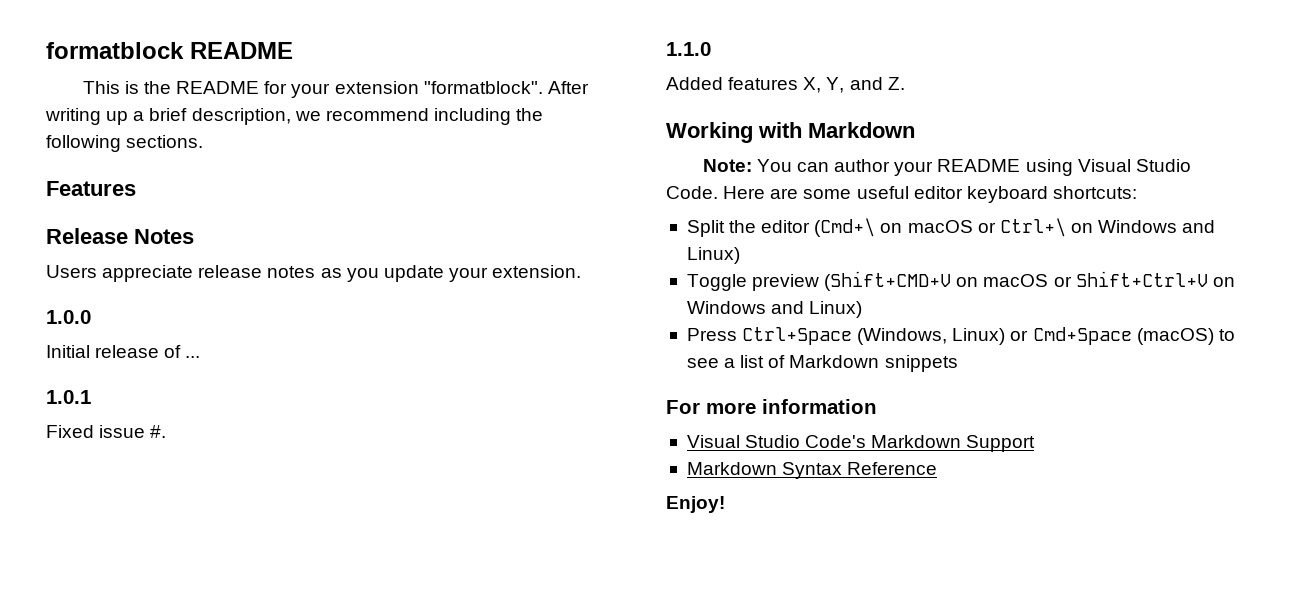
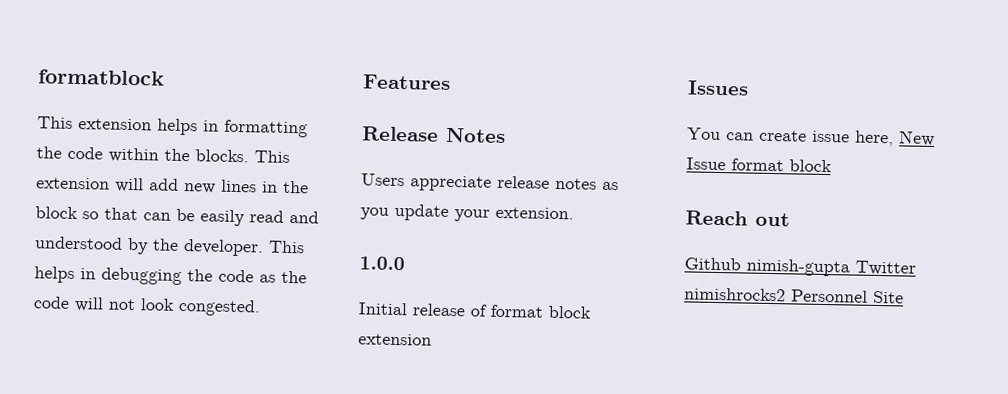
[190,42,293,59] [82,81,589,98] [45,108,544,125] [46,135,204,152] README // This is the README for your extension "formatblock". After writing up a brief description, we recommend including the following sections. -> [37,116,308,138] [36,146,290,163] [36,177,309,194] [35,206,319,227] [34,236,305,257] [34,266,307,285] [33,296,261,317] // This extension helps in formatting the code within the blocks. This extension will add new lines in the block so that can be easily read and understood by the developer. This helps in debugging the code as the code will not look congested.
[185,356,201,358] [46,390,91,404] [46,425,167,438] [666,42,711,56] [666,77,905,93] [666,122,915,143] [702,159,1191,176] [666,186,1137,203] [686,218,1216,237] [686,247,740,264] [686,271,1235,291] [686,301,863,318] [686,327,1235,345] [686,355,958,372] [666,399,877,414] [686,435,1036,452] [686,462,938,479] [666,496,725,513] ... // 1.0.1 // Fixed issue #. // 1.1.0 // Added features X, Y, and Z. // Working with Markdown // Note: You can author your README using Visual Studio Code. Here are some useful editor keyboard shortcuts: // Split the editor (Cmd+\ on macOS or Ctrl+\ on Windows and Linux) // Toggle preview (Shift+CMD+V on macOS or Shift+Ctrl+V on Windows and Linux) // Press Ctrl+Space (Windows, Linux) or Cmd+Space (macOS) to see a list of Markdown snippets // For more information // Visual Studio Code's Markdown Support // Markdown Syntax Reference // Enjoy! -> [490,304,591,319] [358,333,432,346] [687,80,749,96] [687,127,935,147] [686,157,832,173] [685,210,790,227] [684,257,916,277] [684,287,904,304] format block extension // Issues // You can create issue here, New Issue format block // Reach out // Github nimish-gupta Twitter nimishrocks2 Personnel Site

